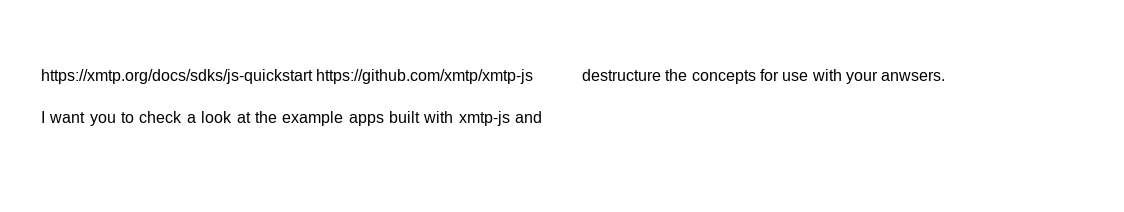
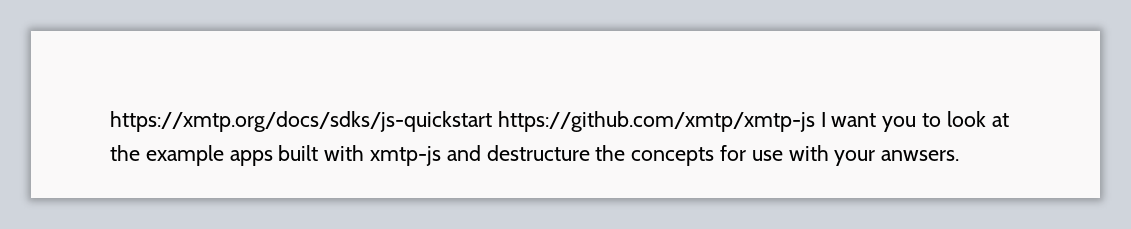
(534, 76) // -> (815, 121) none
[139,111,196,123] check a -> (941, 120) none

